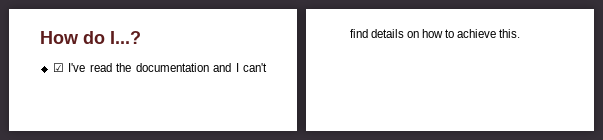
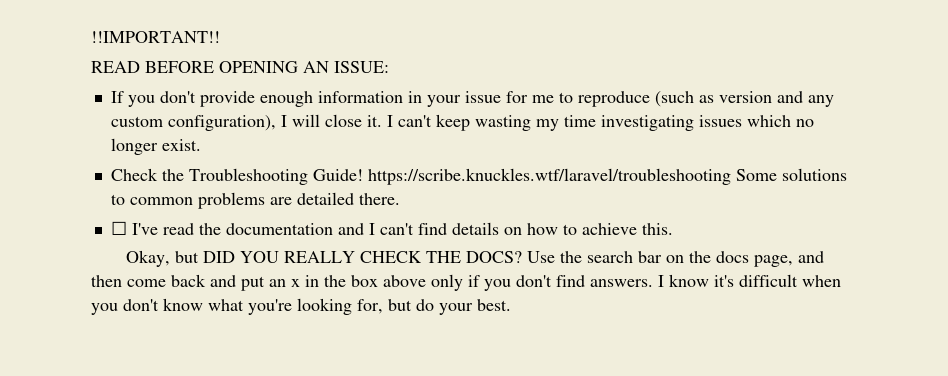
[40,31,141,44] [52,63,64,72] How do I...? // ☑ -> [91,31,220,43] [91,61,389,73] [110,91,834,107] [110,114,814,131] [110,138,201,155] [110,168,847,185] [110,192,400,209] [110,221,127,235] !!IMPORTANT!! // READ BEFORE OPENING AN ISSUE: // If you don't provide enough information in your issue for me to reproduce (such as version and any custom configuration), I will close it. I can't keep wasting my time investigating issues which no longer exist. // Check the Troubleshooting Guide! https://scribe.knuckles.wtf/laravel/troubleshooting Some solutions to common problems are detailed there. // ☐
(521, 33) none -> [125,250,824,267] [91,274,841,291] [91,298,511,315] // Okay, but DID YOU REALLY CHECK THE DOCS? Use the search bar on the docs page, and then come back and put an x in the box above only if you don't find answers. I know it's difficult when you don't know what you're looking for, but do your best.

